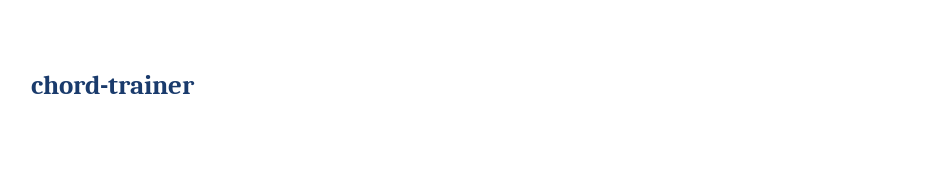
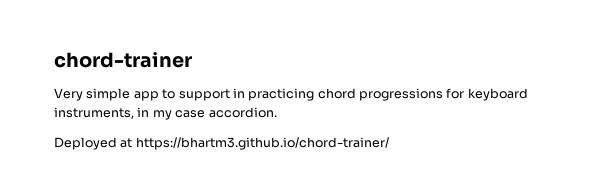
(195, 84) none -> [54,88,528,101] [54,107,277,120] [54,137,389,150] // Very simple app to support in practicing chord progressions for keyboard instruments, in my case accordion. // Deployed at https://bhartm3.github.io/chord-trainer/

